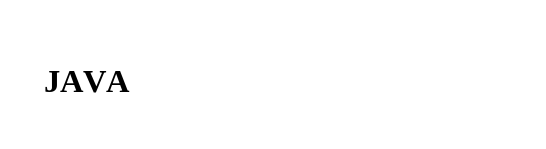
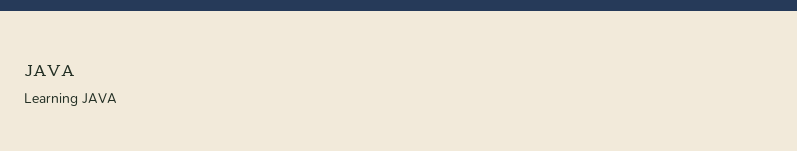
[44,71,130,93] JAVA -> [24,65,75,76] [24,93,117,106] JAVA // Learning JAVA

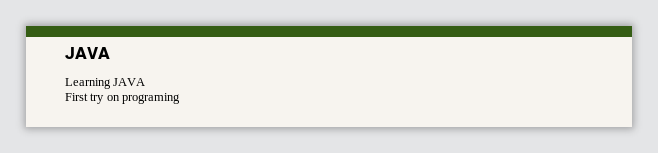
(117, 98) none -> [65,93,181,104] // First try on programing

